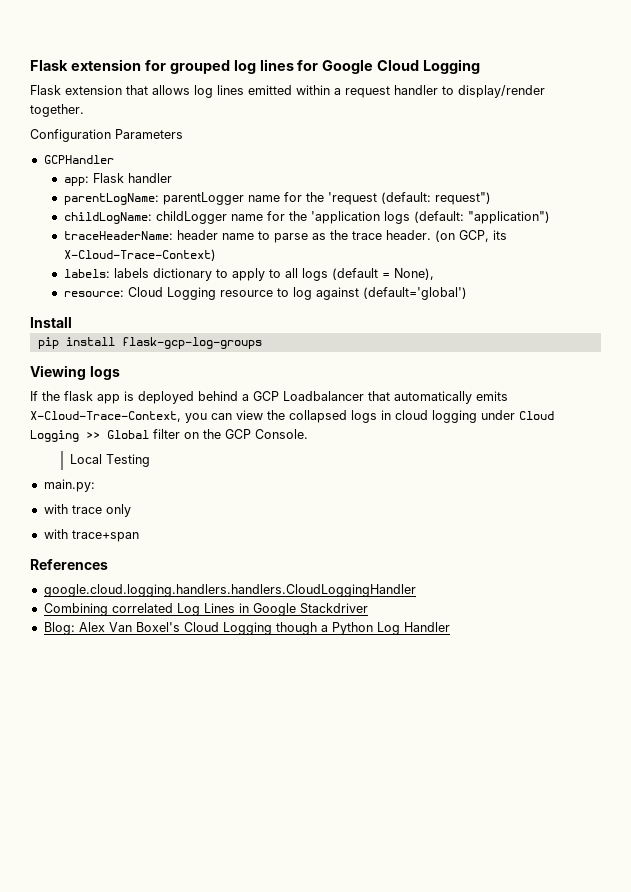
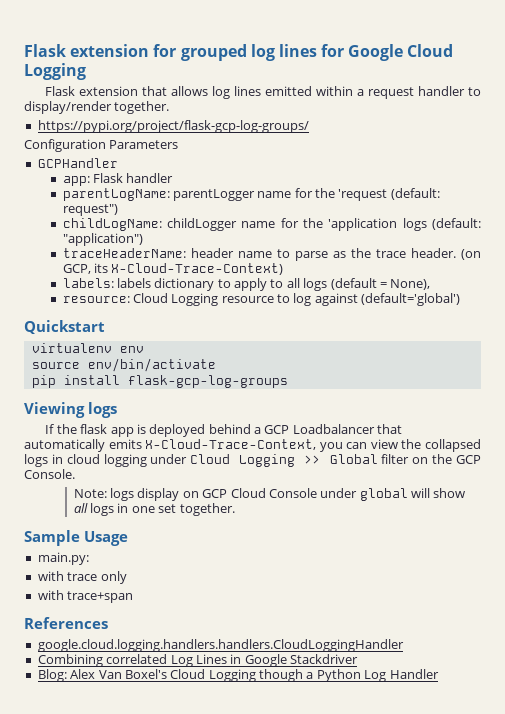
(84, 110) none -> [37,120,309,133] // https://pypi.org/project/flask-gcp-log-groups/
[30,317,72,328] Install -> [24,320,105,334] [31,343,144,353] [31,358,216,372] Quickstart // virtualenv env // source env/bin/activate
[69,454,150,467] Local Testing -> [73,488,466,501] [73,503,235,516] [24,530,128,546] Note: logs display on GCP Cloud Console under global will show all logs in one set together. // Sample Usage

